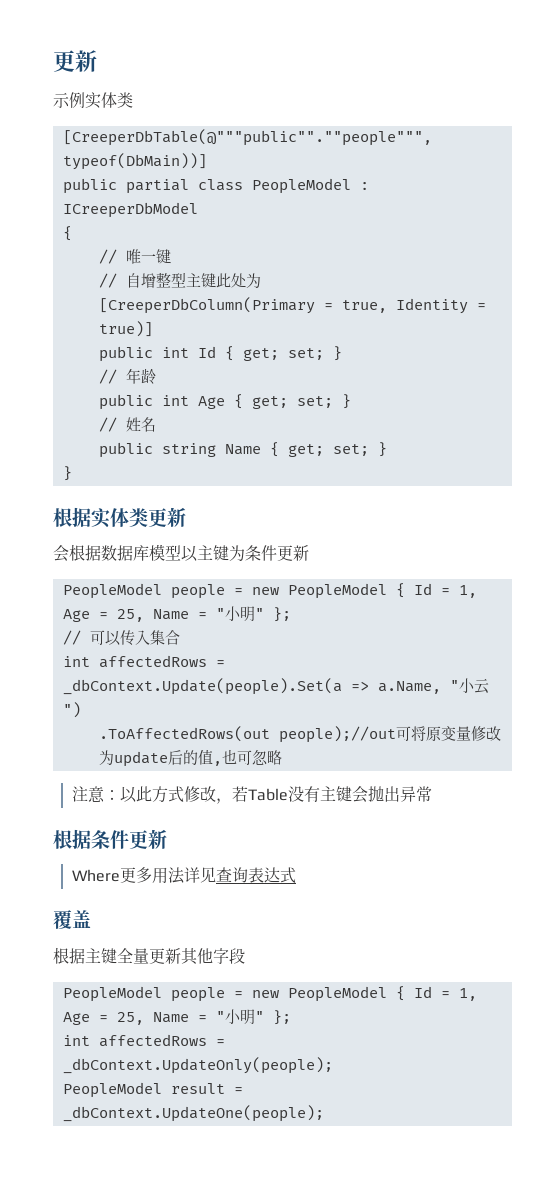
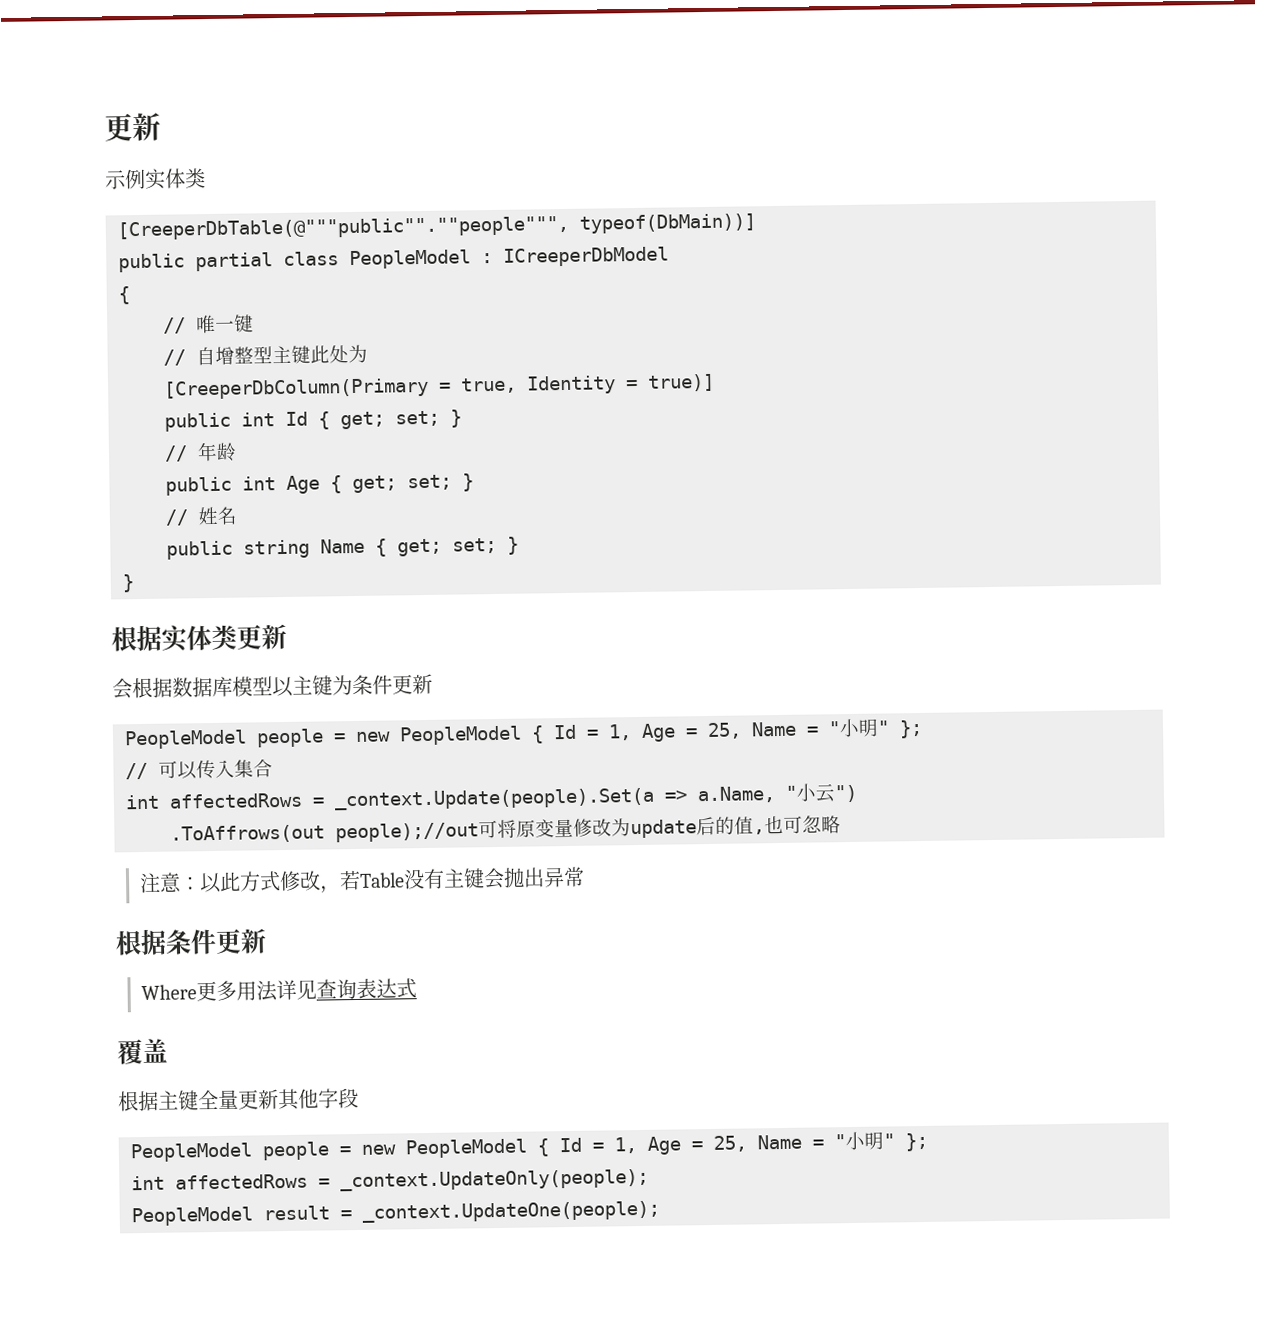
[62,678,342,695] _dbContext.Update(people).Set(a -> [334,787,655,811] _context.Update(people).Set(a
[98,726,270,742] .ToAffectedRows(out -> [170,824,325,844] .ToAffrows(out
[62,1057,333,1074] _dbContext.UpdateOnly(people); -> [340,1168,649,1192] _context.UpdateOnly(people);
[62,1105,324,1122] _dbContext.UpdateOne(people); -> [362,1200,660,1223] _context.UpdateOne(people);

